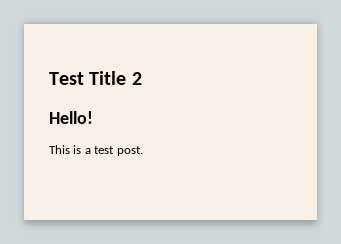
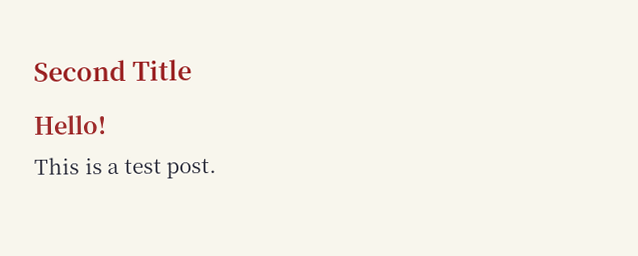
[49,72,84,85] Test -> [33,59,126,82] Second
[131,72,142,85] 2 -> (192, 70) none

